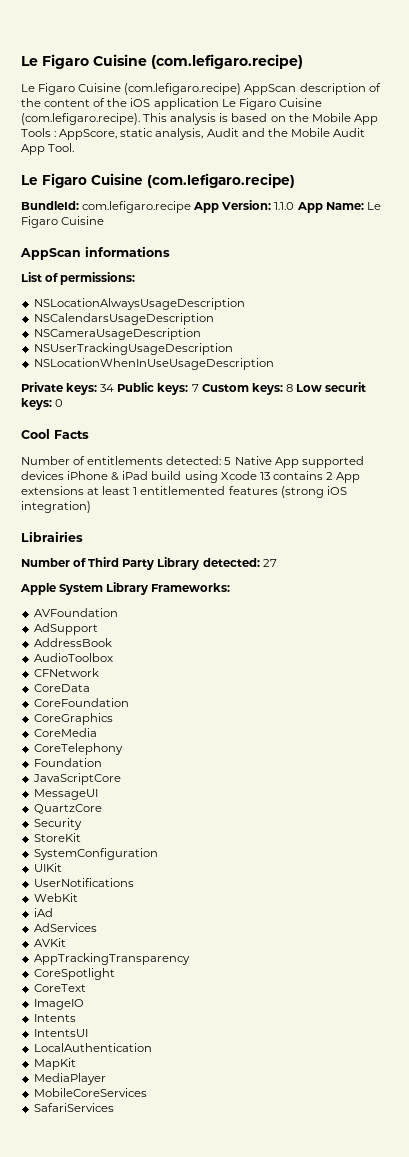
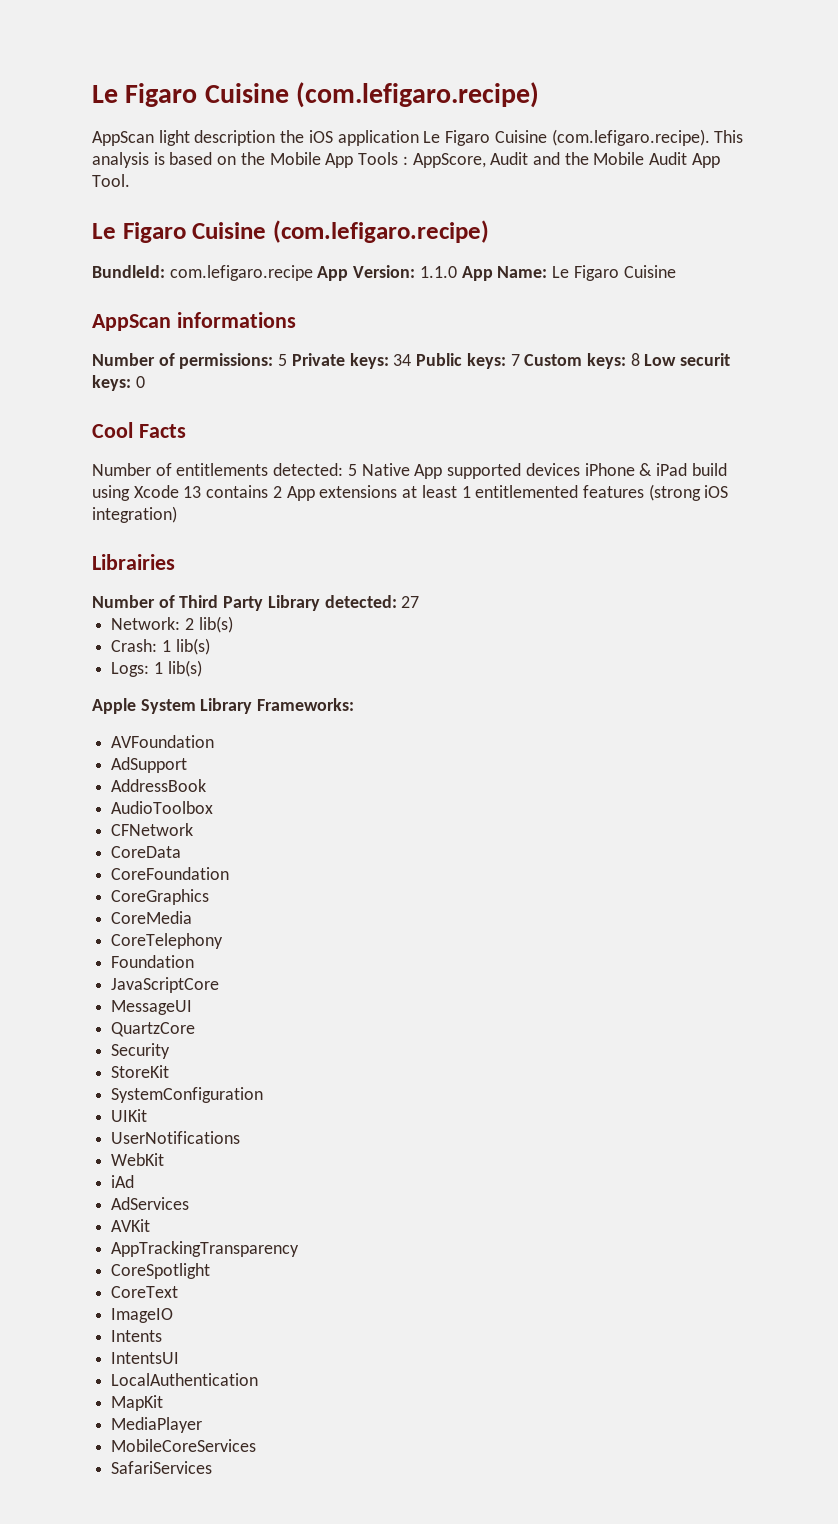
[21,54,303,69] [21,83,381,95] [21,98,106,107] Le Figaro Cuisine (com.lefigaro.recipe) // Le Figaro Cuisine (com.lefigaro.recipe) AppScan description of the content of -> [92,82,540,108] [92,130,276,146] Le Figaro Cuisine (com.lefigaro.recipe) // AppScan light description
[120,128,204,140] static analysis, -> (486, 160) none
[21,272,42,282] List -> [92,353,155,366] Number
[33,298,245,310] [33,313,214,325] [33,328,201,340] [33,343,233,355] [33,358,274,370] // NSLocationAlwaysUsageDescription // NSCalendarsUsageDescription // NSCameraUsageDescription // NSUserTrackingUsageDescription // NSLocationWhenInUseUsageDescription // -> [278,354,288,366] 5
(277, 563) none -> [111,616,233,633] [111,638,210,655] [111,660,202,677] // Network: 2 lib(s) // Crash: 1 lib(s) // Logs: 1 lib(s)

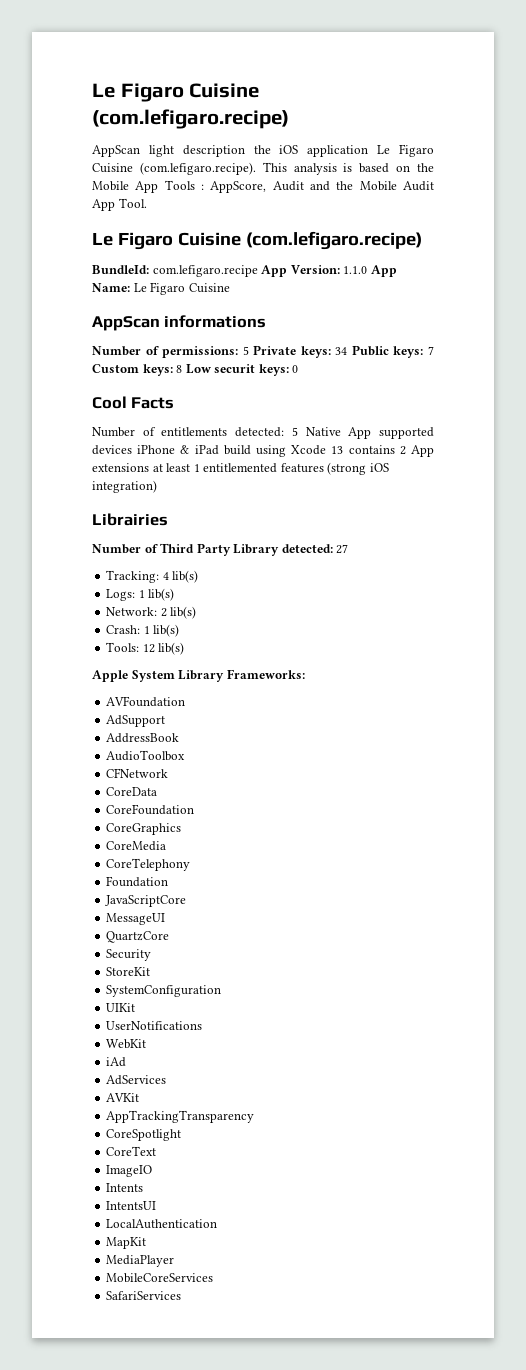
(420, 602) none -> [106,570,199,583] [106,588,175,601] // Tracking: 4 lib(s) // Logs: 1 lib(s)
[111,662,163,677] Logs: 1 -> [106,642,155,653] Tools: 12

